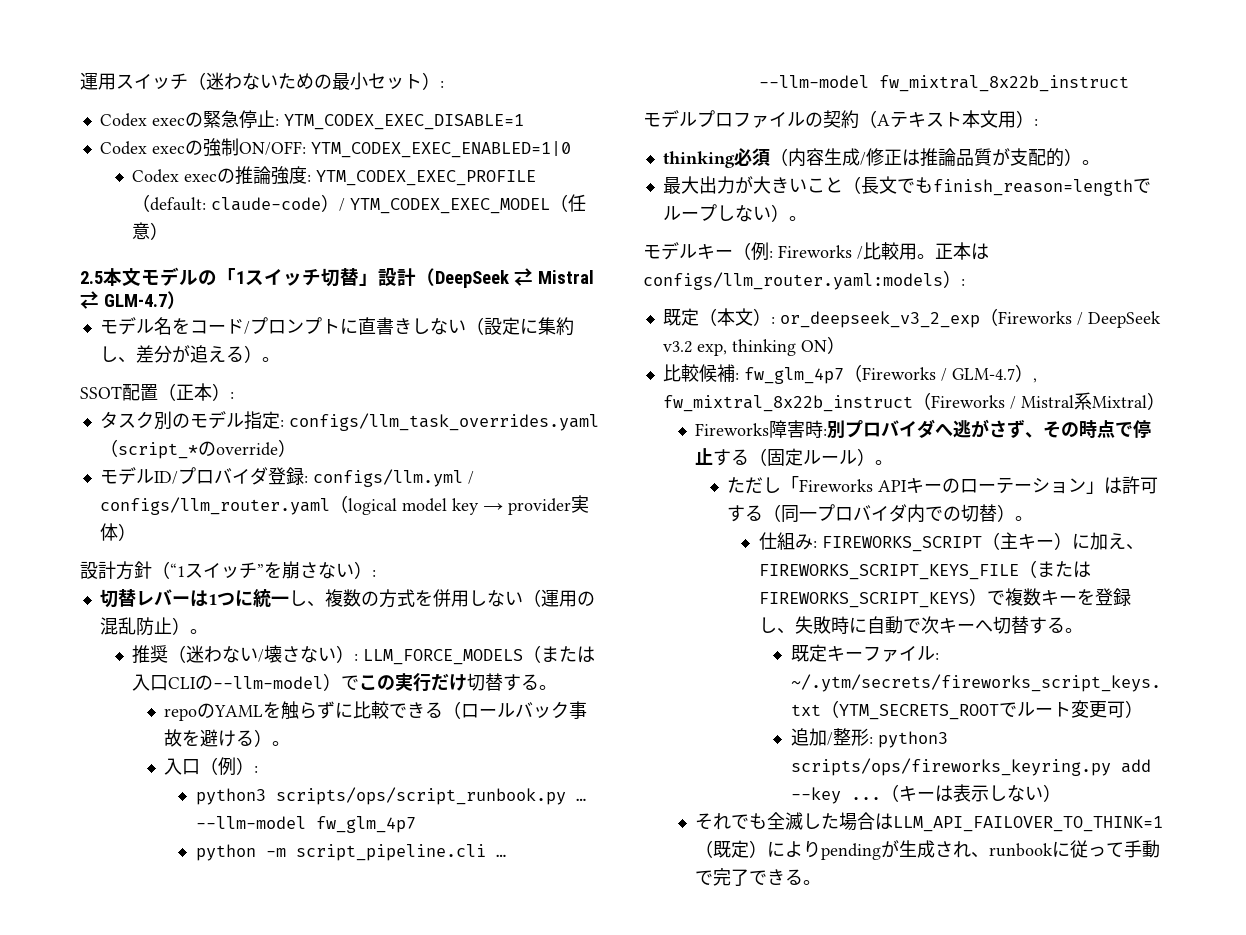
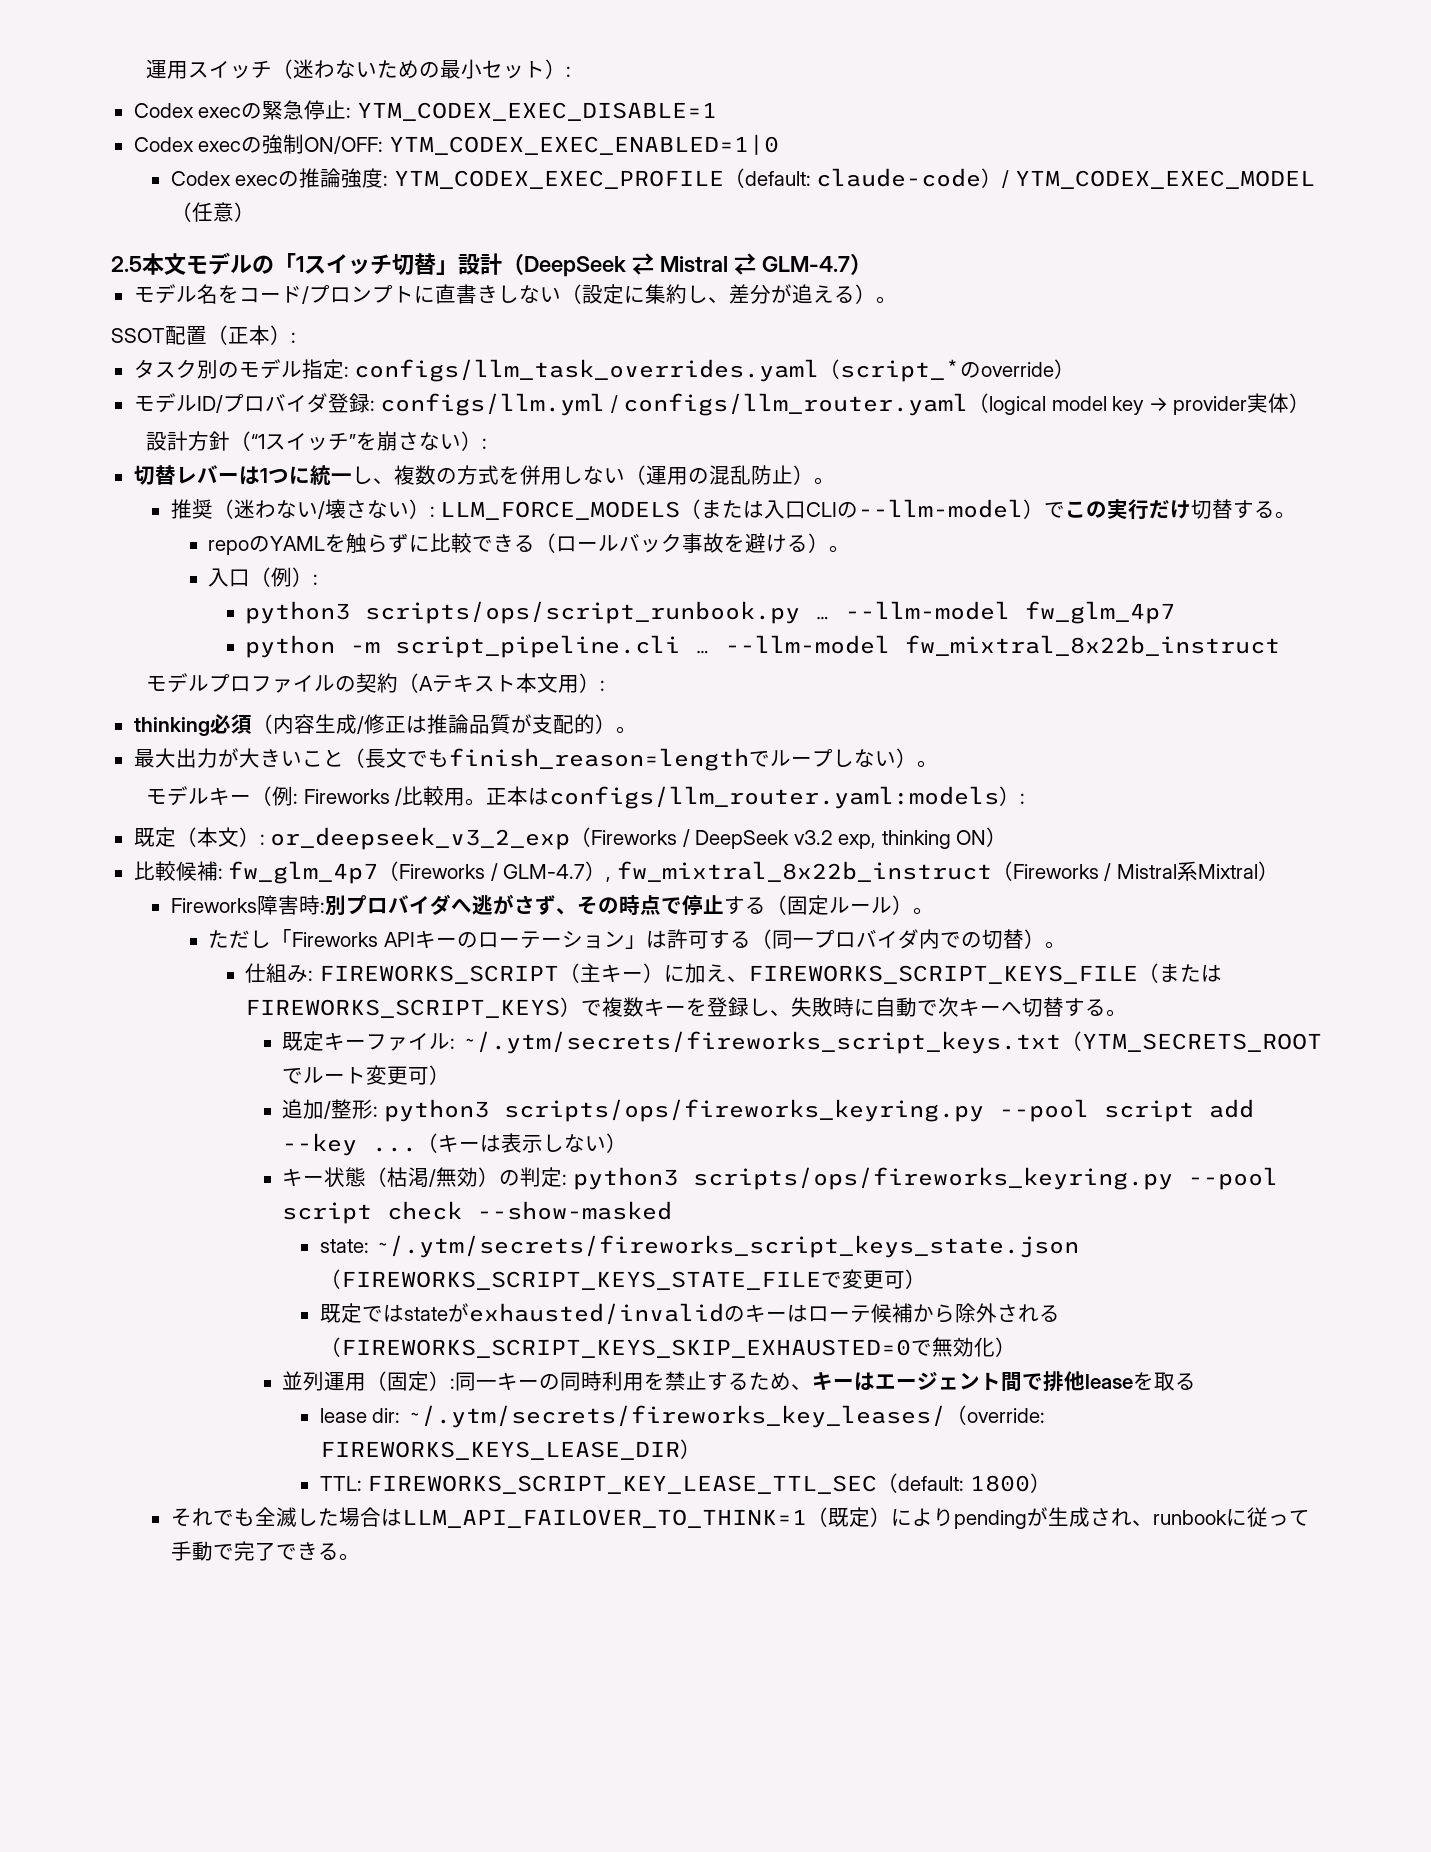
(1111, 767) none -> [998,1099,1194,1122] --pool script
(1061, 793) none -> [282,1167,1278,1190] [282,1201,673,1224] [319,1235,1080,1258] [319,1269,926,1290] [319,1303,1060,1325] [319,1337,1016,1358] [282,1371,1197,1391] [319,1405,1045,1428] [319,1439,701,1460] [319,1473,1051,1494] // キー状態（枯渇/無効）の判定: python3 scripts/ops/fireworks_keyring.py --pool script check --show-masked // state: ~/.ytm/secrets/fireworks_script_keys_state.json（FIREWORKS_SCRIPT_KEYS_STATE_FILEで変更可） // 既定ではstateがexhausted/invalidのキーはローテ候補から除外される（FIREWORKS_SCRIPT_KEYS_SKIP_EXHAUSTED=0で無効化） // 並列運用（固定）:同一キーの同時利用を禁止するため、キーはエージェント間で排他leaseを取る // lease dir: ~/.ytm/secrets/fireworks_key_leases/（override: FIREWORKS_KEYS_LEASE_DIR） // TTL: FIREWORKS_SCRIPT_KEY_LEASE_TTL_SEC（default: 1800）

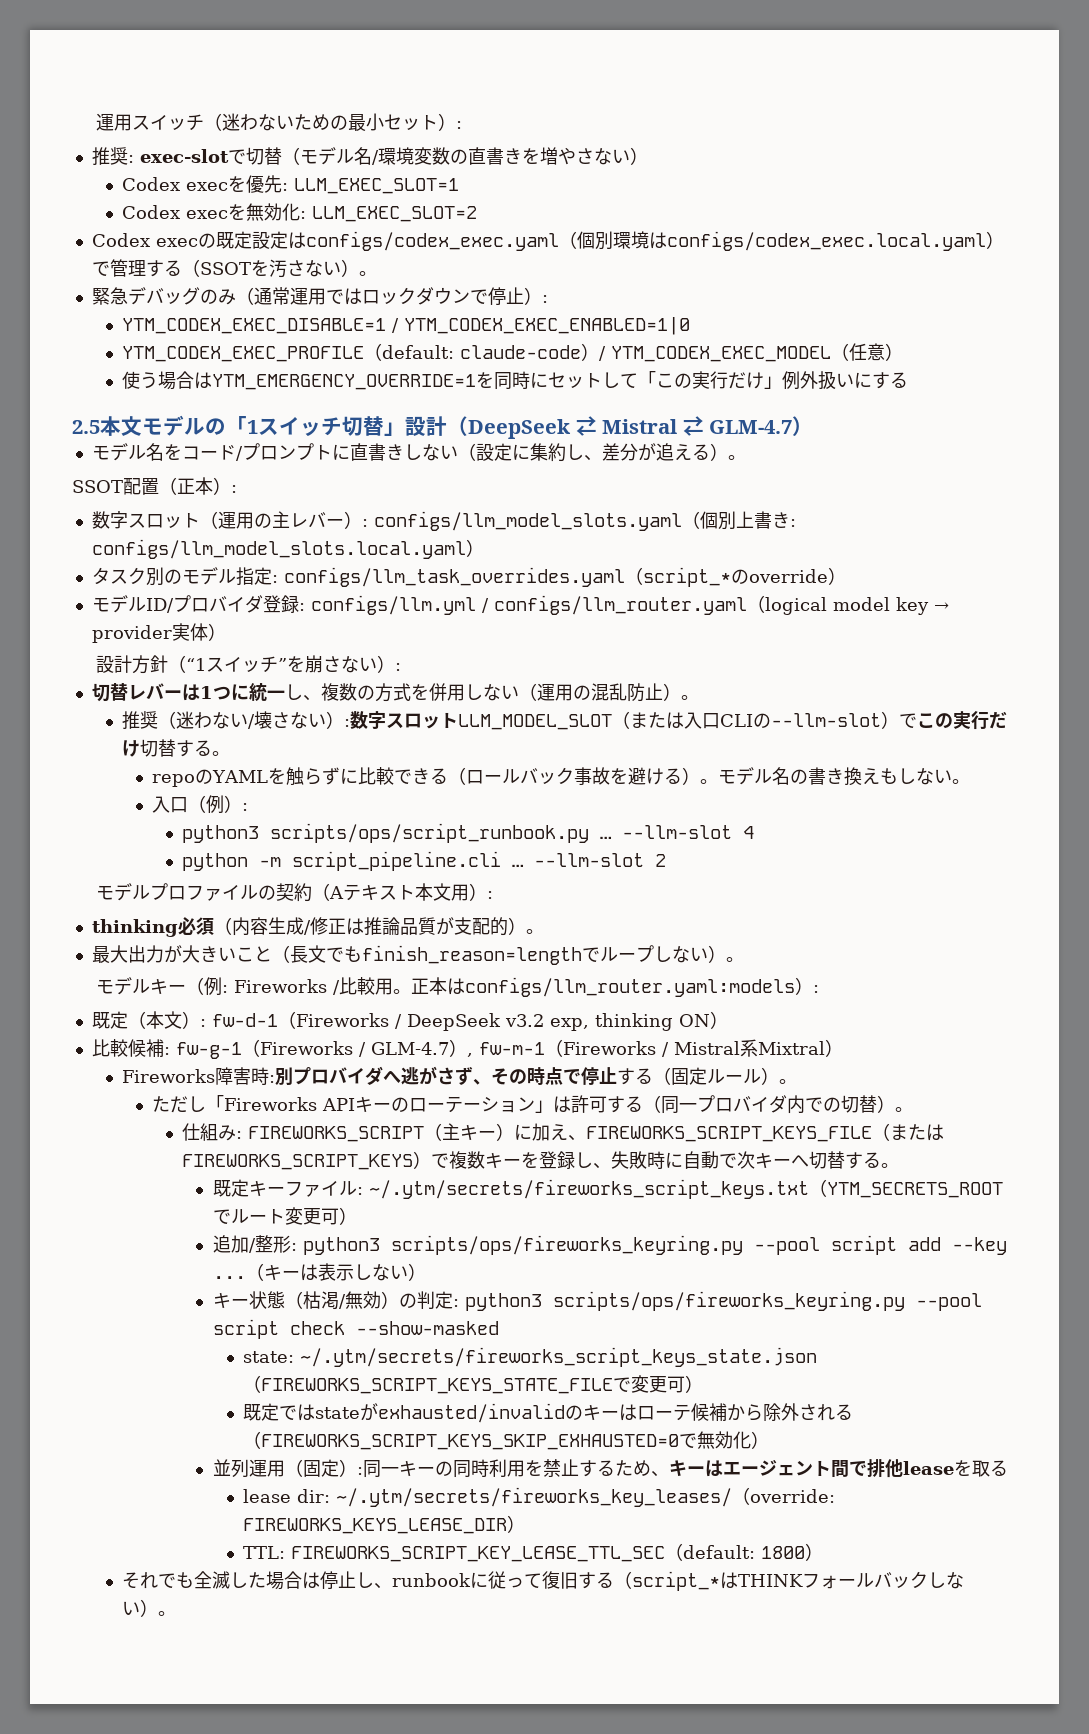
[133,100,717,121] [133,134,779,155] [170,168,389,188] Codex execの緊急停止: YTM_CODEX_EXEC_DISABLE=1 // Codex execの強制ON/OFF: YTM_CODEX_EXEC_ENABLED=1|0 // Codex execの推論強度: -> [91,147,648,166] [121,175,459,194] [121,203,477,222] [91,231,1004,251] [91,259,377,278] [91,287,548,305] [121,317,690,335] 推奨: exec-slotで切替（モデル名/環境変数の直書きを増やさない） // Codex execを優先: LLM_EXEC_SLOT=1 // Codex execを無効化: LLM_EXEC_SLOT=2 // Codex execの既定設定はconfigs/codex_exec.yaml（個別環境はconfigs/codex_exec.local.yaml）で管理する（SSOTを汚さない）。 // 緊急デバッグのみ（通常運用ではロックダウンで停止）: // YTM_CODEX_EXEC_DISABLE=1 / YTM_CODEX_EXEC_ENABLED=1|0 //
(255, 212) none -> [121,371,908,390] // 使う場合はYTM_EMERGENCY_OVERRIDE=1を同時にセットして「この実行だけ」例外扱いにする
(296, 337) none -> [91,511,796,531] [91,539,484,559] // 数字スロット（運用の主レバー）: configs/llm_model_slots.yaml（個別上書き: configs/llm_model_slots.local.yaml）
[440,501,681,520] LLM_FORCE_MODELS -> [349,711,612,730] 数字スロットLLM_MODEL_SLOT
[858,499,1024,518] --llm-model -> [770,713,881,727] --llm-slot
(850, 549) none -> [718,767,971,786] モデル名の書き換えもしない。
[845,601,1176,624] --llm-model fw_glm_4p7 -> [622,825,755,839] --llm-slot 4
[725,635,1281,656] --llm-model fw_mixtral_8x22b_instruct -> [534,853,667,867] --llm-slot 2
[270,827,571,850] or_deepseek_v3_2_exp -> [211,1013,278,1027] fw-d-1
[228,861,379,884] fw_glm_4p7 -> [175,1042,242,1059] fw-g-1
[616,861,992,882] fw_mixtral_8x22b_instruct -> [478,1042,545,1055] fw-m-1
[401,1507,1310,1529] [170,1541,339,1561] LLM_API_FAILOVER_TO_THINK=1（既定）によりpendingが生成され、runbookに従って手動で完了できる -> [319,1571,964,1591] [121,1599,158,1617] 停止し、runbookに従って復旧する（script_*はTHINKフォールバックしない）

